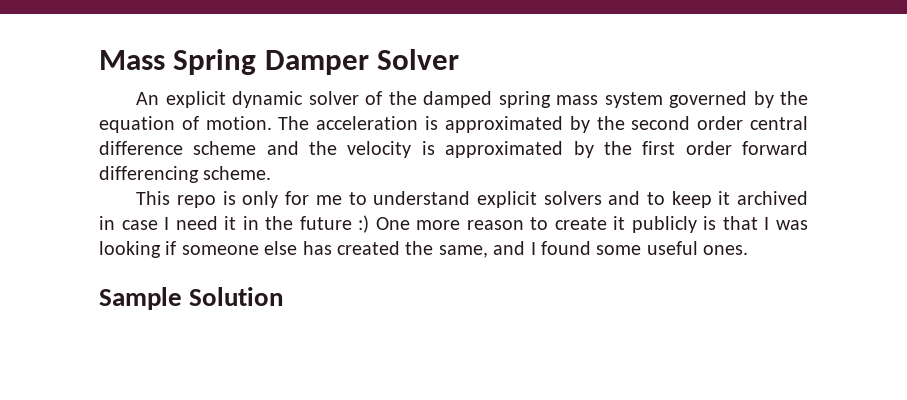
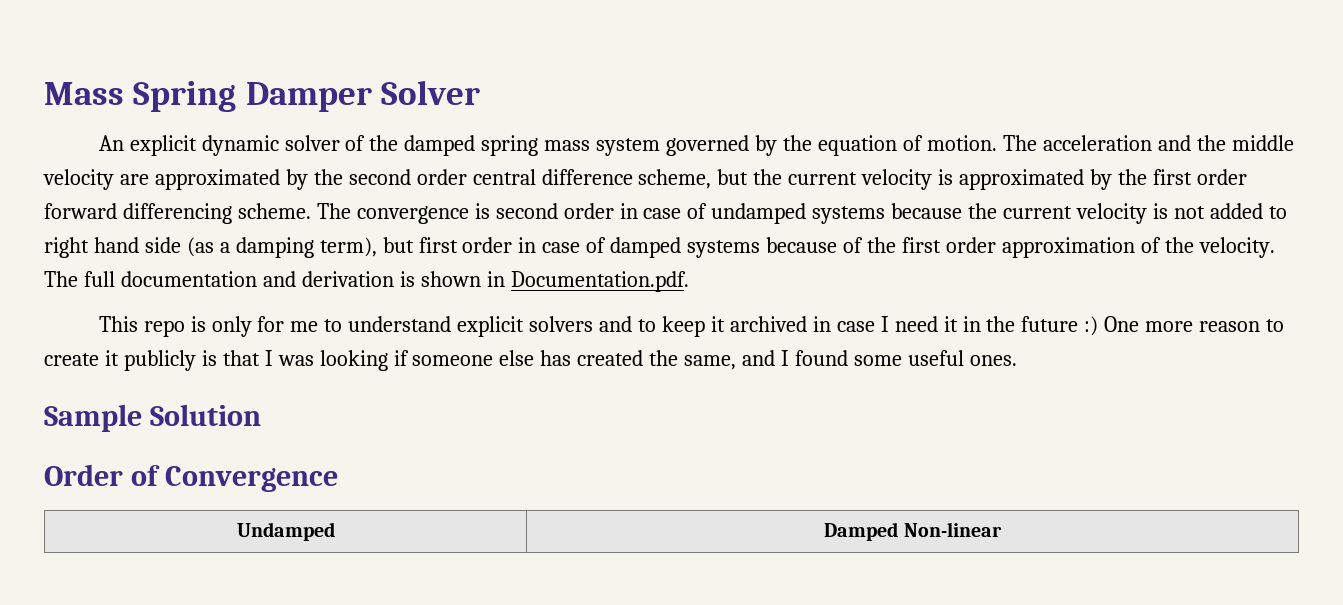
[425,116,439,130] is -> [1157,135,1294,151] [43,169,149,190] and the middle velocity are
[193,141,338,155] scheme and the -> [638,169,858,189] scheme, but the current
(272, 173) none -> [316,203,1287,224] [44,237,1275,258] [44,271,689,292] The convergence is second order in case of undamped systems because the current velocity is not added to right hand side (as a damping term), but first order in case of damped systems because of the first order approximation of the velocity. The full documentation and derivation is shown in Documentation.pdf.
(284, 296) none -> [44,464,338,492] [236,522,335,541] [824,522,1002,541] // Order of Convergence // Undamped | Damped Non-linear

